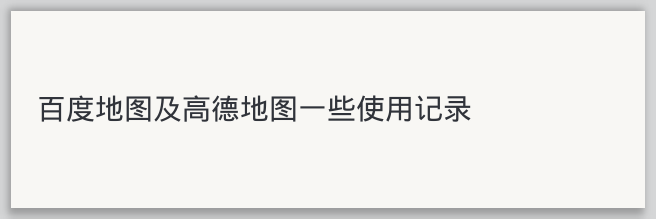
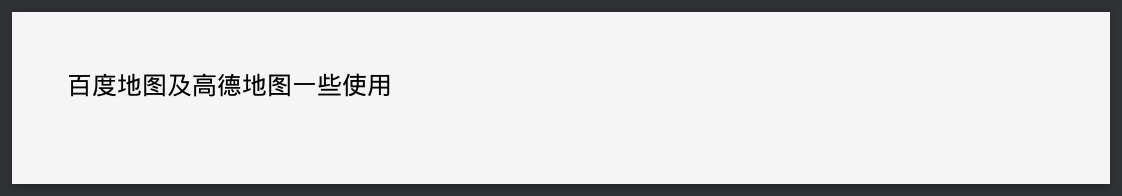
[414,95,472,122] 记录 -> (392, 85) none

